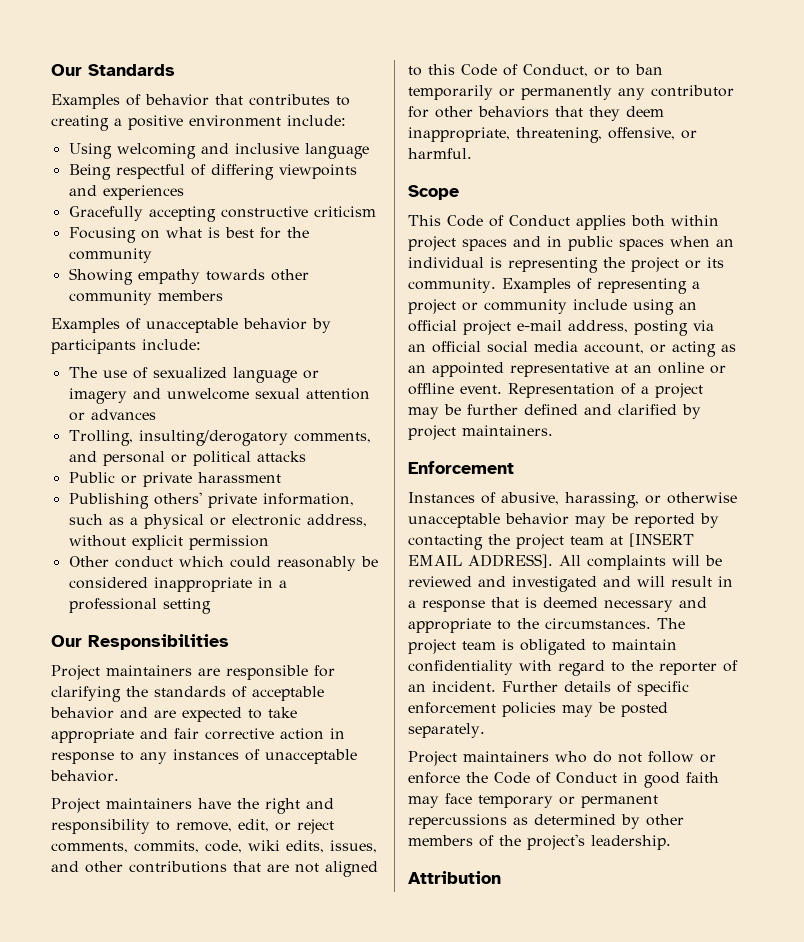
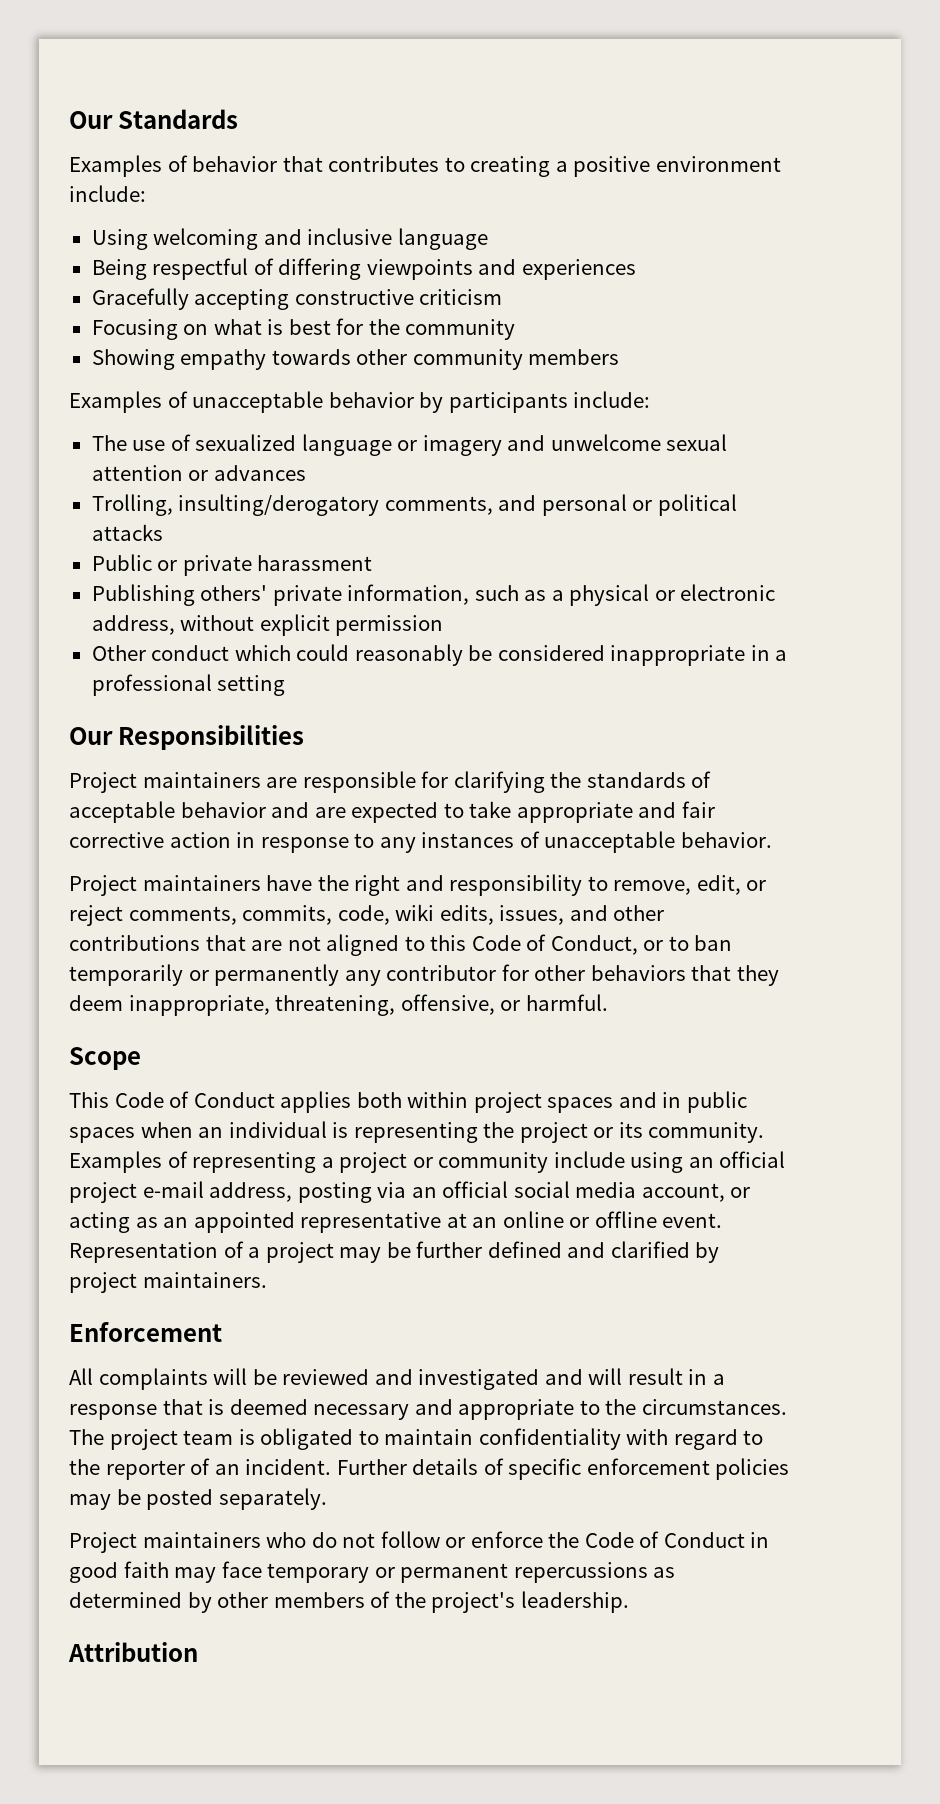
[408,492,737,508] [408,513,719,528] [408,533,694,550] [408,554,553,568] Instances of abusive, harassing, or otherwise unacceptable behavior may be reported by contacting the project team at [INSERT EMAIL ADDRESS]. -> (222, 1332) none

